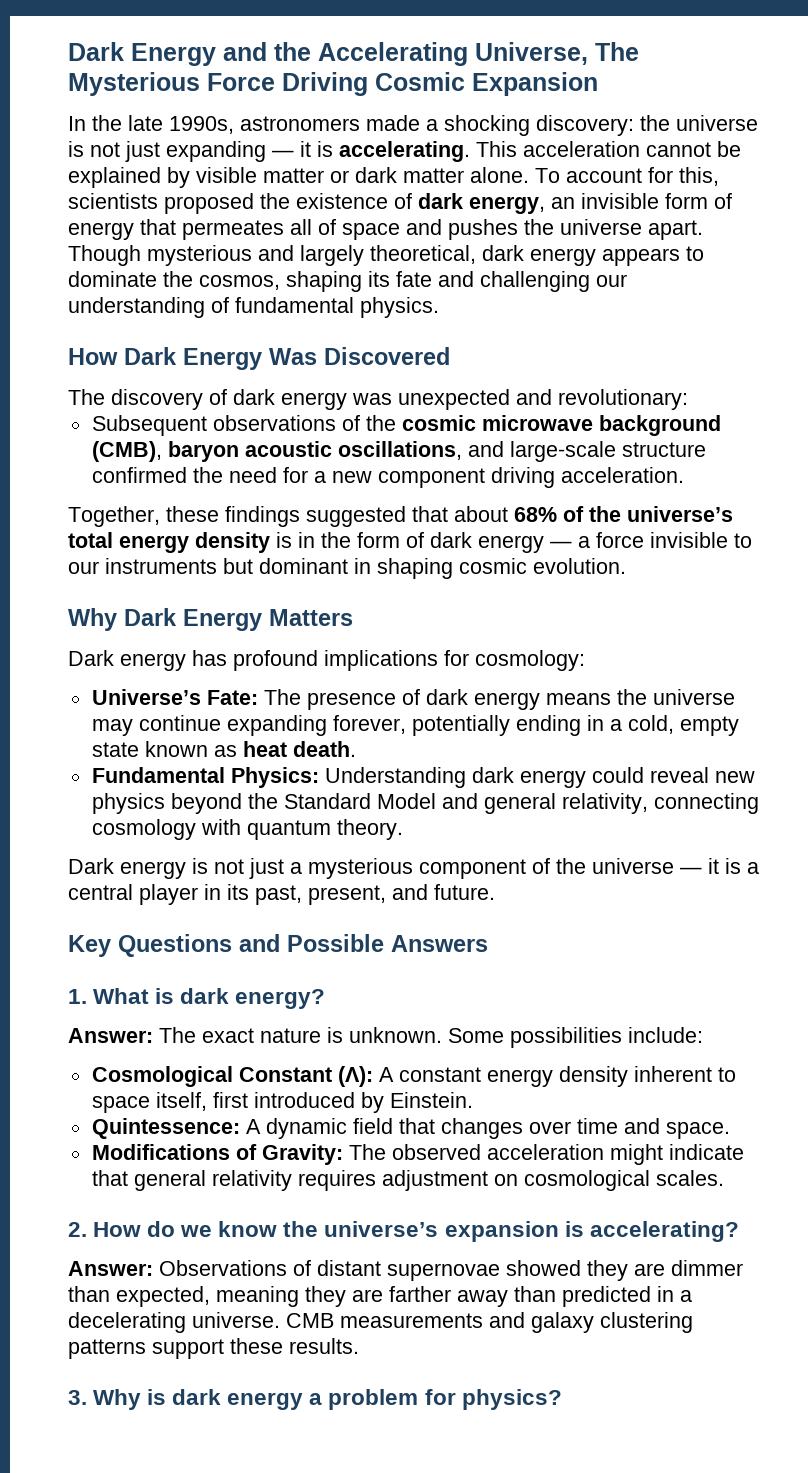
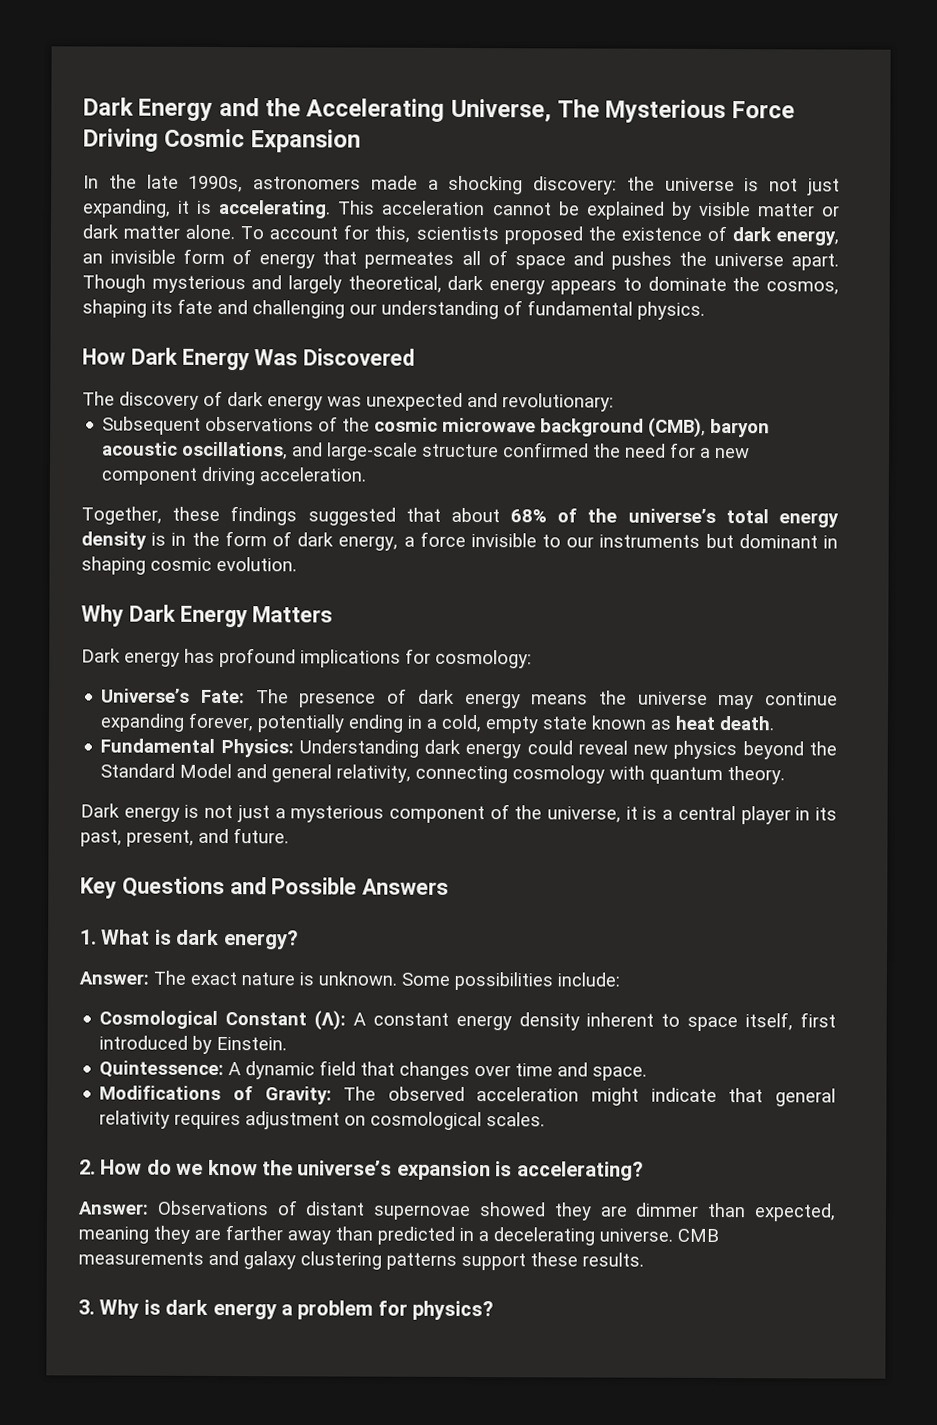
[166,141,294,162] expanding — -> [82,199,171,218] expanding,
[478,535,572,553] energy — -> [338,535,399,551] energy,
[592,858,702,874] universe — -> [547,806,622,823] universe,

